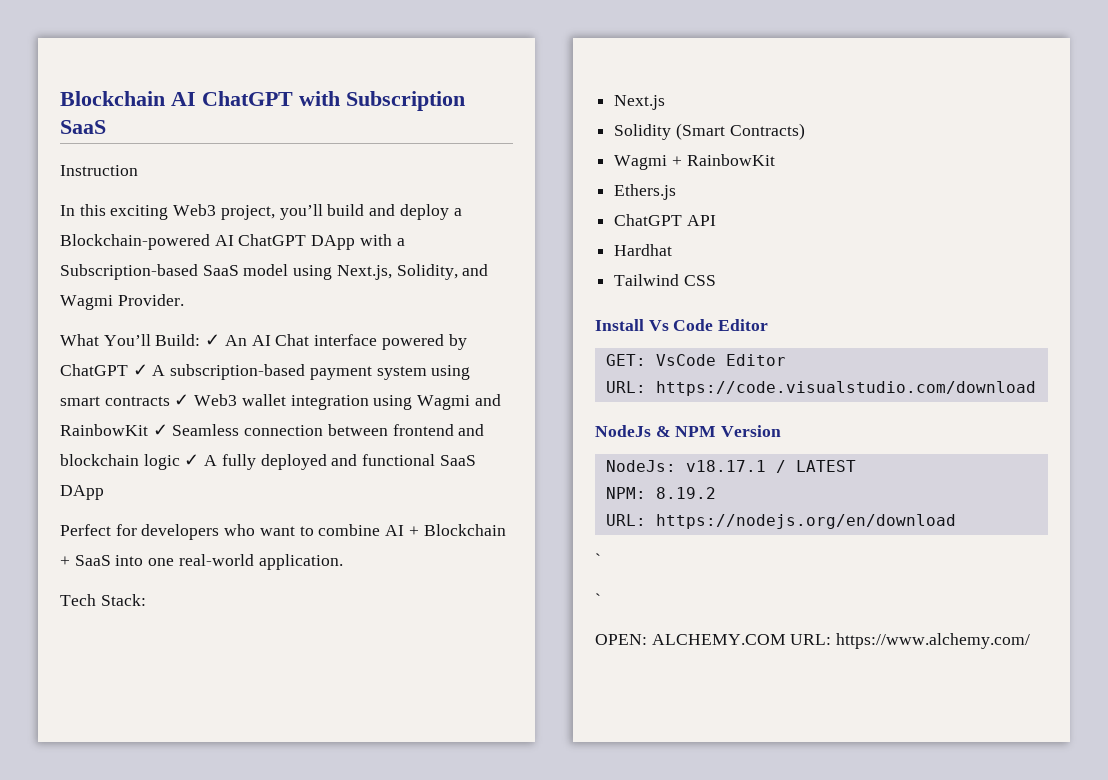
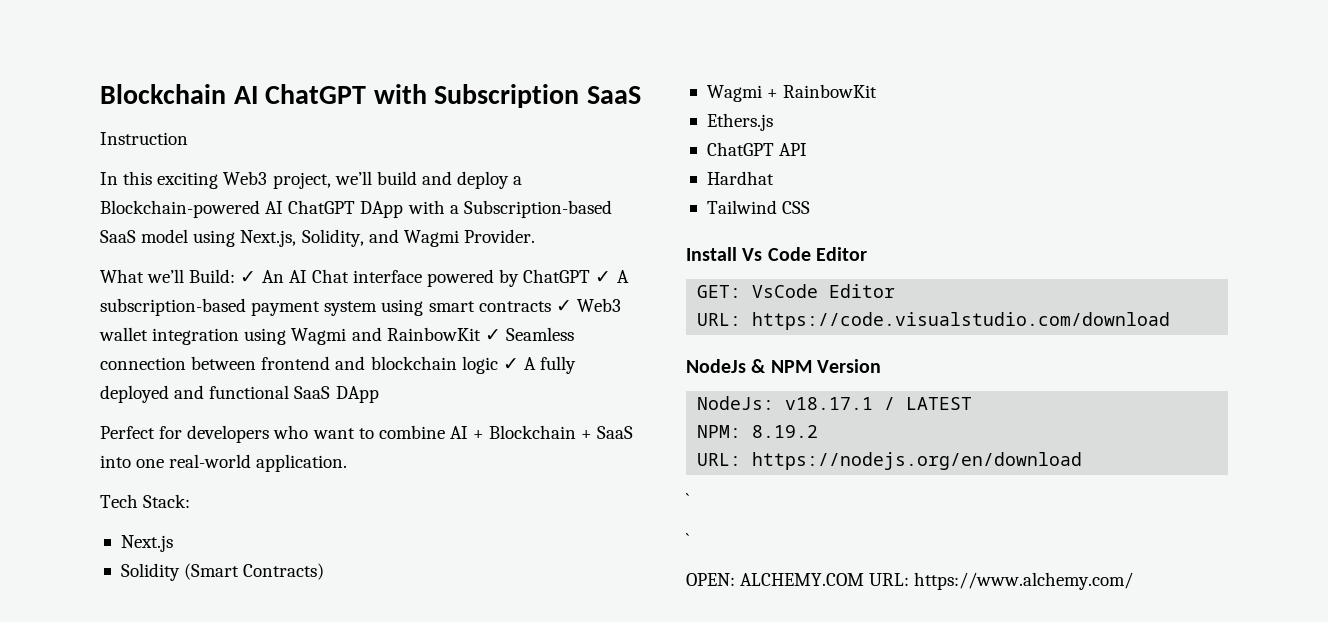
[279,204,323,220] you’ll -> [334,171,372,185] we’ll
[103,334,151,346] You’ll -> [147,269,185,283] we’ll

